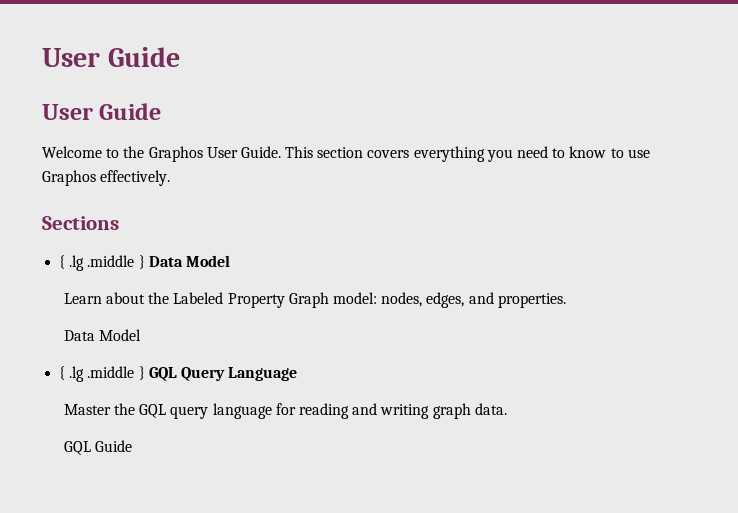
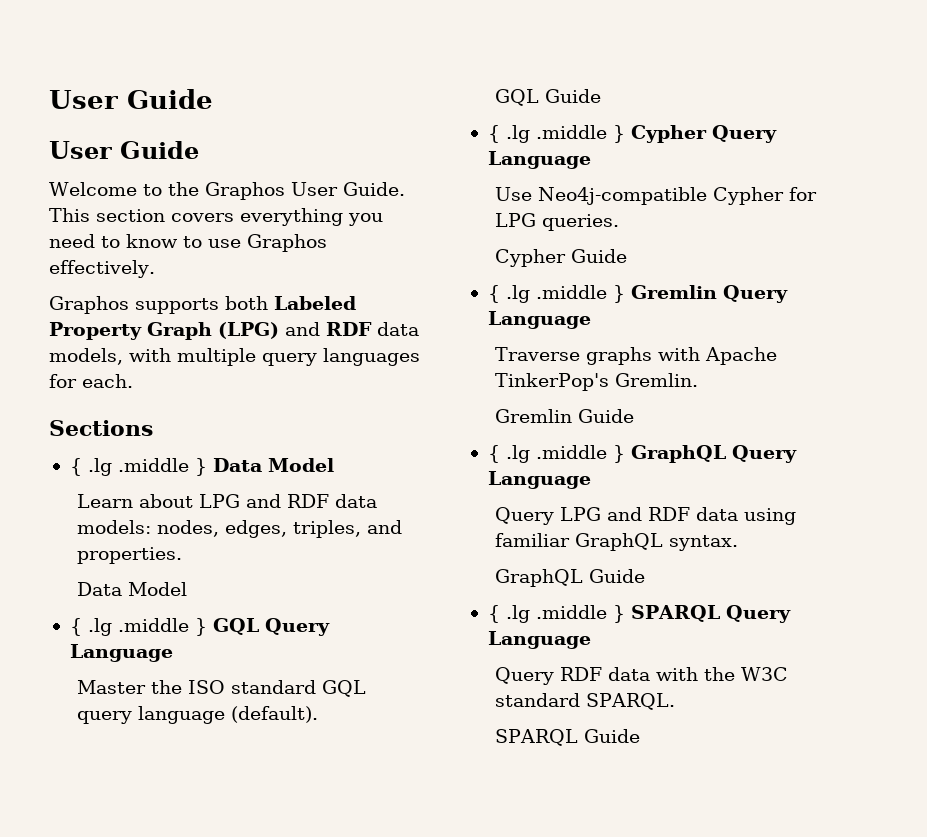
(171, 178) none -> [49,296,356,314] [49,322,419,340] [49,348,420,366] [49,374,133,388] // Graphos supports both Labeled Property Graph (LPG) and RDF data models, with multiple query languages for each.
[148,292,378,308] the Labeled Property Graph model: -> [198,494,377,508] [76,520,151,534] LPG and RDF data models:
(465, 300) none -> [292,520,361,538] triples,
(136, 409) none -> [187,680,316,694] ISO standard
[275,403,507,419] [63,441,91,455] for reading and writing graph data. // GQL -> [230,706,318,723] [494,89,601,106] [487,125,777,143] [487,151,591,169] [494,187,817,205] [494,213,619,231] [494,249,627,267] [487,285,788,303] [487,311,591,329] [494,347,777,365] [494,373,698,391] [494,409,634,423] [487,445,797,463] [487,471,591,489] [494,507,796,525] [494,533,738,551] [494,569,645,587] [487,605,791,623] [487,631,591,649] [494,667,788,685] [494,693,675,710] [494,729,578,746] (default). // GQL Guide // { .lg .middle } Cypher Query Language // Use Neo4j-compatible Cypher for LPG queries. // Cypher Guide // { .lg .middle } Gremlin Query Language // Traverse graphs with Apache TinkerPop's Gremlin. // Gremlin Guide // { .lg .middle } GraphQL Query Language // Query LPG and RDF data using familiar GraphQL syntax. // GraphQL Guide // { .lg .middle } SPARQL Query Language // Query RDF data with the W3C standard SPARQL. // SPARQL

